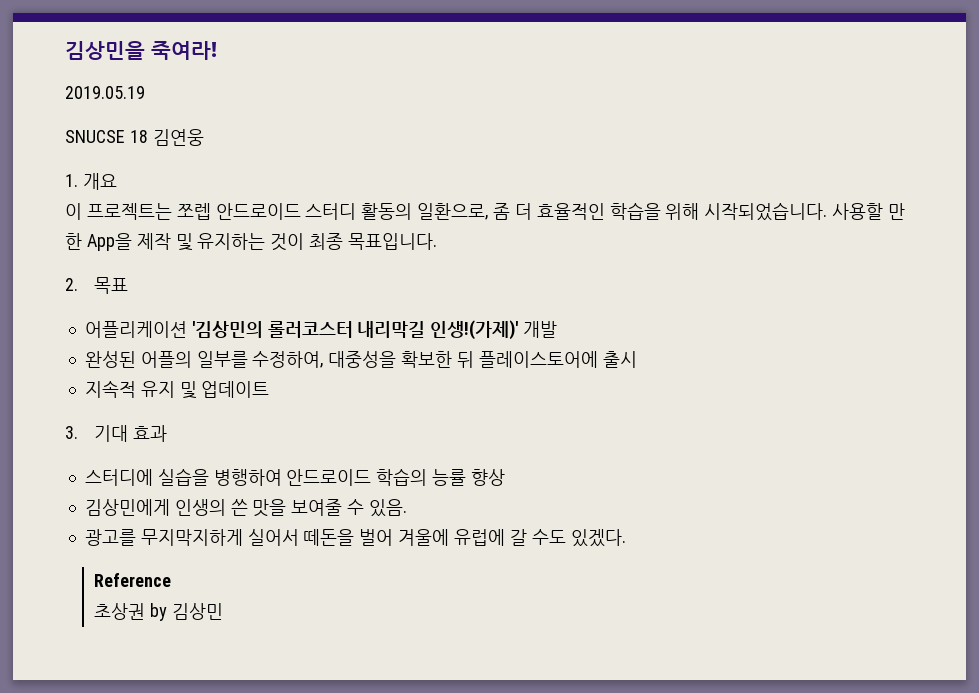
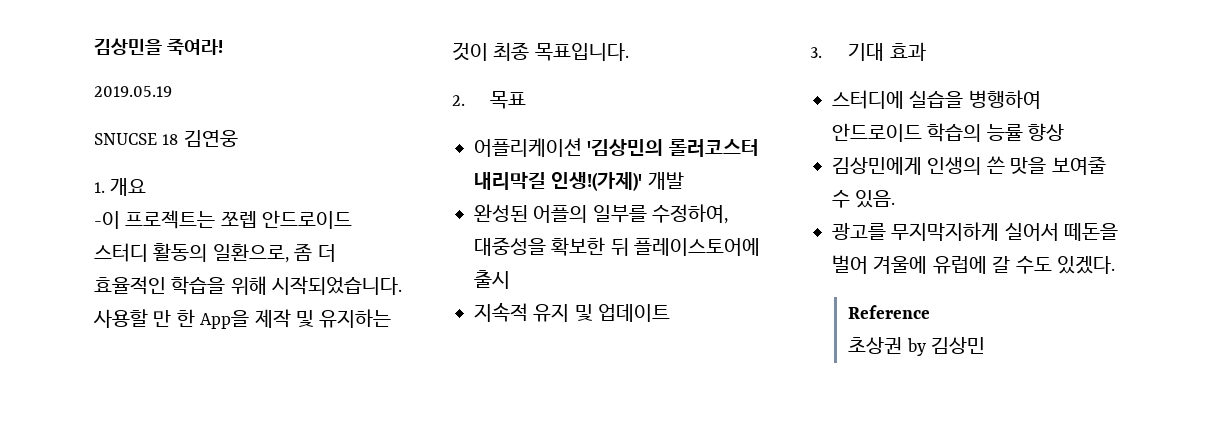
[65,203,82,220] 이 -> [94,211,120,229] -이

